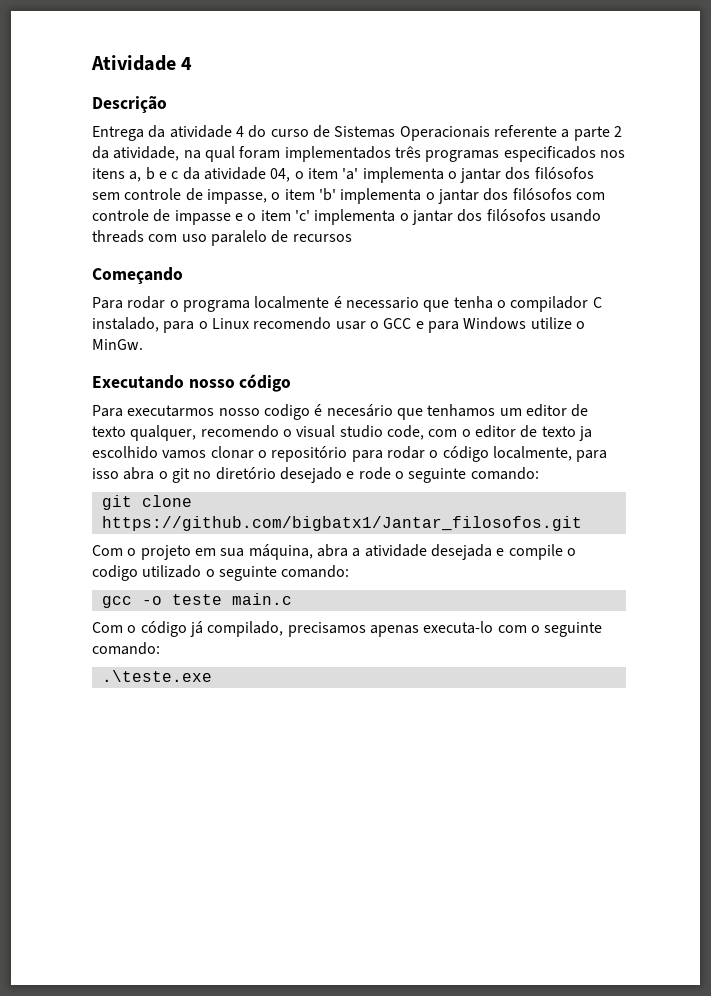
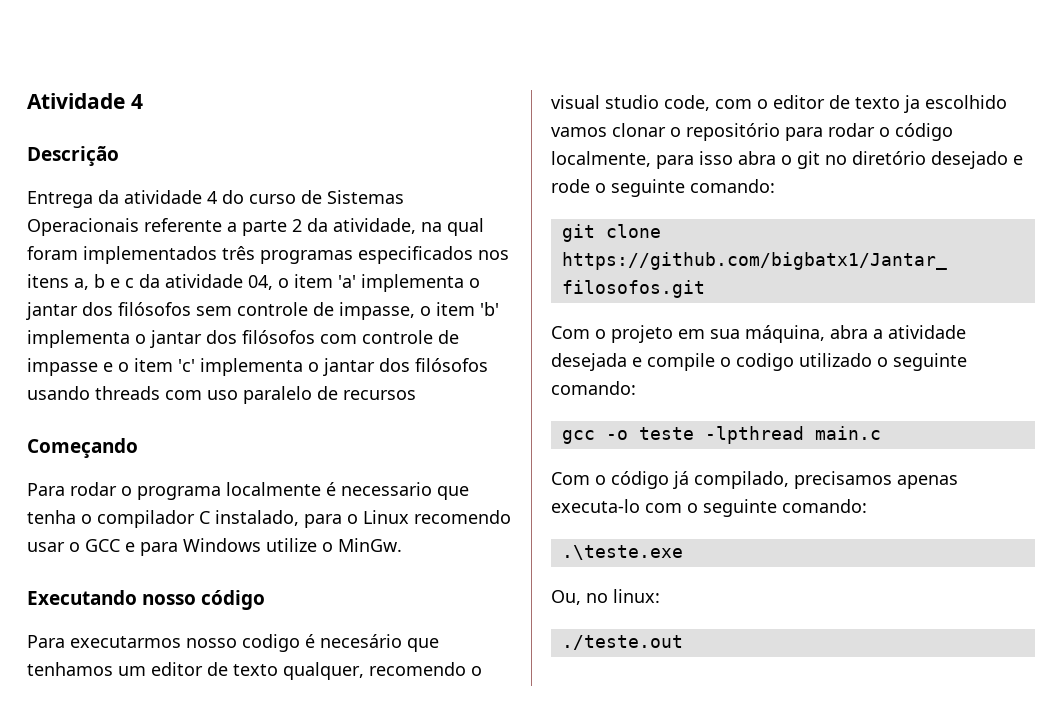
(222, 599) none -> [704,426,804,444] -lpthread
(212, 676) none -> [551,589,660,605] [561,635,683,650] // Ou, no linux: // ./teste.out

